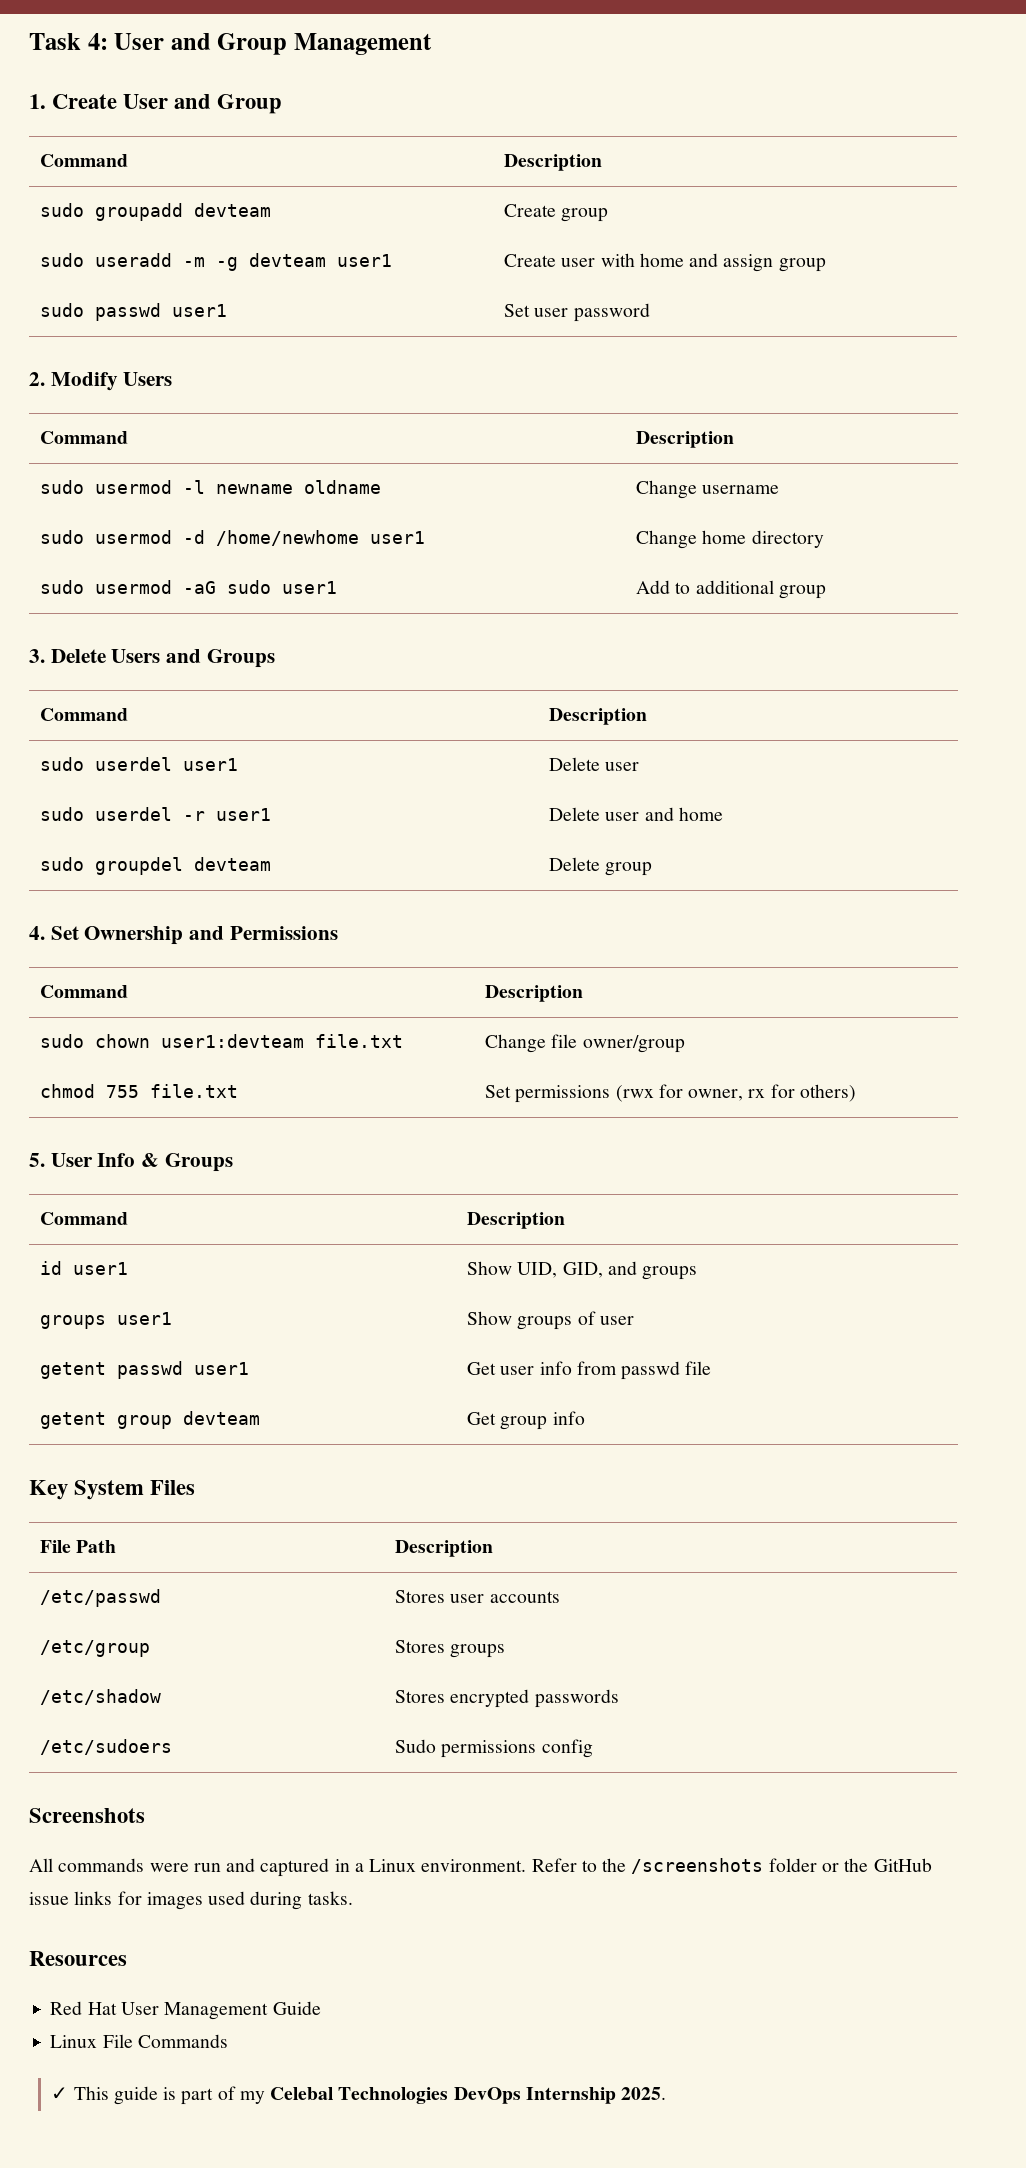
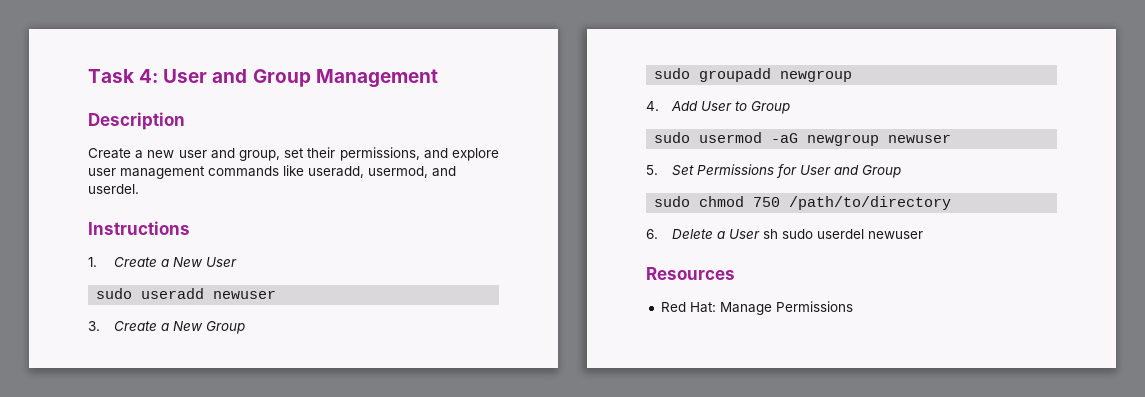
[29,94,283,114] [40,154,129,167] [504,154,603,171] [40,203,272,221] [504,204,609,222] [40,253,393,271] [504,253,826,272] [40,303,228,321] [504,303,650,322] [29,372,173,391] [40,431,129,444] [636,431,735,448] [40,480,382,494] [636,480,780,499] [40,530,426,546] [636,530,824,549] [40,580,338,594] [636,580,826,599] [29,649,275,668] [40,708,129,721] [549,708,648,725] [40,757,239,771] [549,757,640,771] [40,807,272,821] [549,807,723,821] [40,857,272,875] [549,857,653,876] [29,926,338,945] [40,985,129,998] [485,985,584,1002] [40,1034,404,1048] [485,1034,685,1053] [40,1084,239,1098] [485,1084,856,1103] [29,1153,233,1172] [40,1212,129,1225] [467,1212,566,1229] [40,1261,129,1275] [467,1261,698,1280] [40,1312,173,1329] [467,1311,634,1330] [40,1361,250,1379] [467,1361,712,1380] [40,1411,261,1429] [467,1411,585,1430] [29,1480,196,1500] [40,1540,117,1553] [395,1540,494,1557] [40,1589,162,1607] [395,1590,560,1603] [40,1640,151,1657] [395,1640,506,1658] [40,1689,162,1705] [395,1689,619,1708] [40,1739,173,1755] [395,1739,593,1758] [29,1808,145,1823] [29,1858,932,1877] [29,1891,353,1910] [29,1951,127,1966] [50,2001,321,2020] [50,2034,228,2048] [51,2086,667,2105] 1. Create User and Group // Command | Description // sudo groupadd devteam | Create group // sudo useradd -m -g devteam user1 | Create user with home and assign group // sudo passwd user1 | Set user password // 2. Modify Users // Command | Description // sudo usermod -l newname oldname | Change username // sudo usermod -d /home/newhome user1 | Change home directory // sudo usermod -aG sudo user1 | Add to additional group // 3. Delete Users and Groups // Command | Description // sudo userdel user1 | Delete user // sudo userdel -r user1 | Delete user and home // sudo groupdel devteam | Delete group // 4. Set Ownership and Permissions // Command | Description // sudo chown user1:devteam file.txt | Change file owner/group // chmod 755 file.txt | Set permissions (rwx for owner, rx for others) // 5. User Info & Groups // Command | Description // id user1 | Show UID, GID, and groups // groups user1 | Show groups of user // getent passwd user1 | Get user info from passwd file // getent group devteam | Get group info // Key System Files // File Path | Description // /etc/passwd | Stores user accounts // /etc/group | Stores groups // /etc/shadow | Stores encrypted passwords // /etc/sudoers | Sudo permissions config // Screenshots // All commands were run and captured in a Linux environment. Refer to the /screenshots folder or the GitHub issue links for images used during tasks. // Resources // Red Hat User Management Guide // Linux File Commands // ✓ This guide is part of my Celebal Technologies DevOps Internship 2025. -> [88,112,185,130] [88,147,499,161] [88,165,456,179] [88,184,139,194] [88,221,190,235] [88,257,237,267] [96,288,277,299] [88,321,245,334] [654,68,853,82] [646,101,790,114] [654,132,952,146] [646,164,901,178] [654,196,952,210] [646,229,923,239] [646,267,735,280] [660,301,853,315] Description // Create a new user and group, set their permissions, and explore user management commands like useradd, usermod, and userdel. // Instructions // 1. Create a New User // sudo useradd newuser // 3. Create a New Group // sudo groupadd newgroup // 4. Add User to Group // sudo usermod -aG newgroup newuser // 5. Set Permissions for User and Group // sudo chmod 750 /path/to/directory // 6. Delete a User sh sudo userdel newuser // Resources // Red Hat: Manage Permissions

